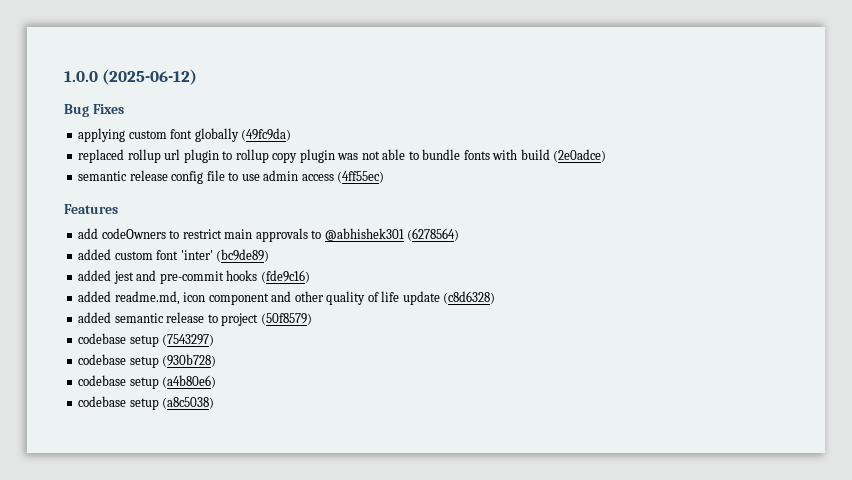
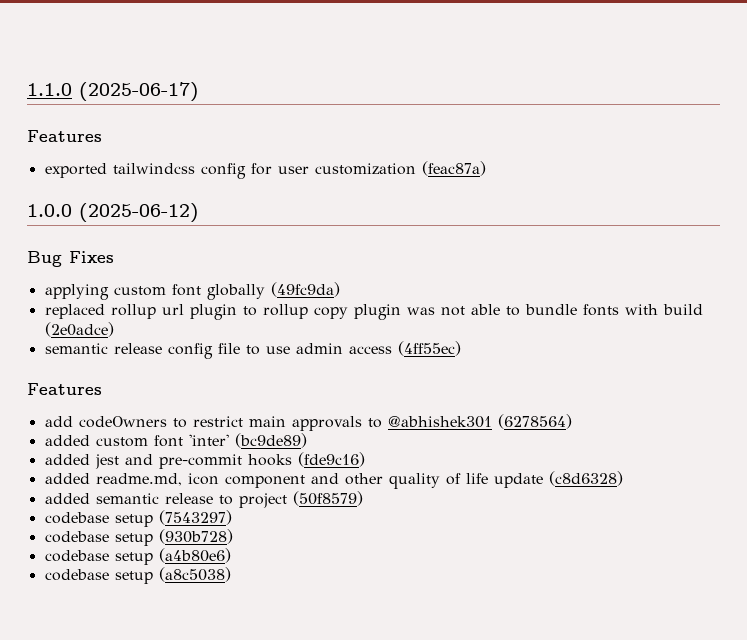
(64, 76) none -> [27,82,199,102] [27,130,102,142] [44,161,486,179] 1.1.0 (2025-06-17) // Features // exported tailwindcss config for user customization (feac87a) //

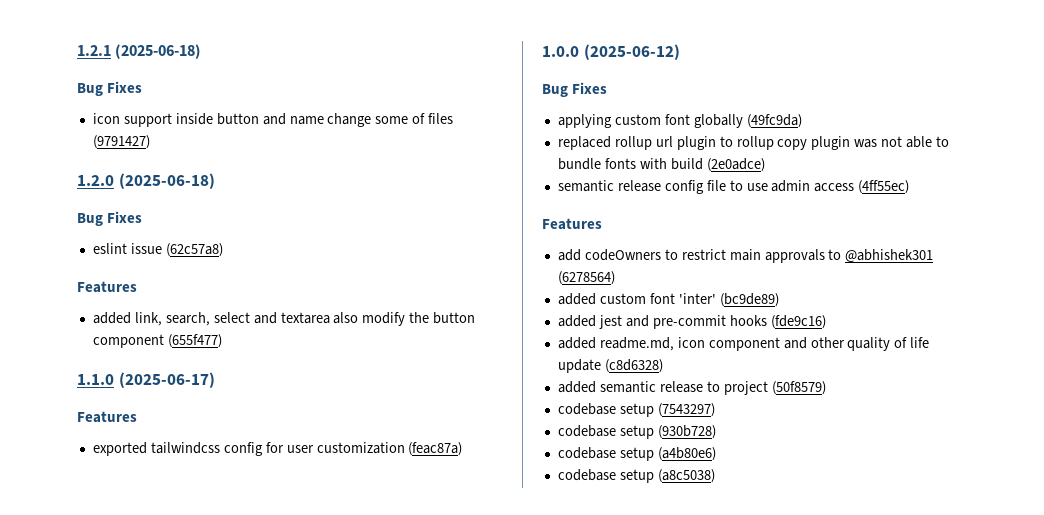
(27, 89) none -> [77,44,202,59] [77,81,143,96] [92,113,454,127] [92,135,150,149] [77,173,215,189] [77,211,143,226] [92,243,223,257] [77,281,137,293] [92,312,476,326] [92,334,222,348] 1.2.1 (2025-06-18) // Bug Fixes // icon support inside button and name change some of files (9791427) // 1.2.0 (2025-06-18) // Bug Fixes // eslint issue (62c57a8) // Features // added link, search, select and textarea also modify the button component (655f477) //

